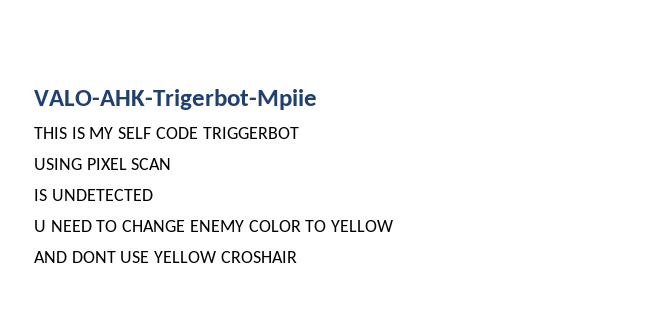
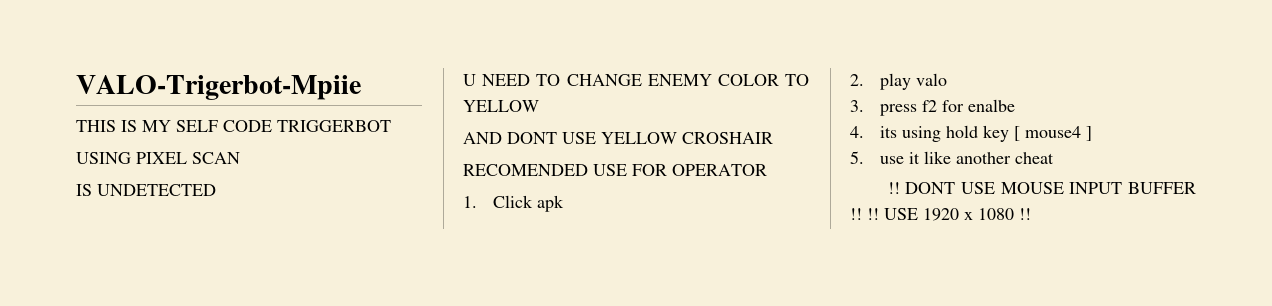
[34,89,317,110] VALO-AHK-Trigerbot-Mpiie -> [76,75,361,100] VALO-Trigerbot-Mpiie
(297, 257) none -> [463,164,767,176] [463,195,565,212] [850,73,948,90] [850,99,1016,116] [850,125,1093,142] [850,151,1055,164] [887,182,1196,194] [850,208,1031,221] // RECOMENDED USE FOR OPERATOR // 1. Click apk // 2. play valo // 3. press f2 for enalbe // 4. its using hold key [ mouse4 ] // 5. use it like another cheat // !! DONT USE MOUSE INPUT BUFFER !! !! USE 1920 x 1080 !!

